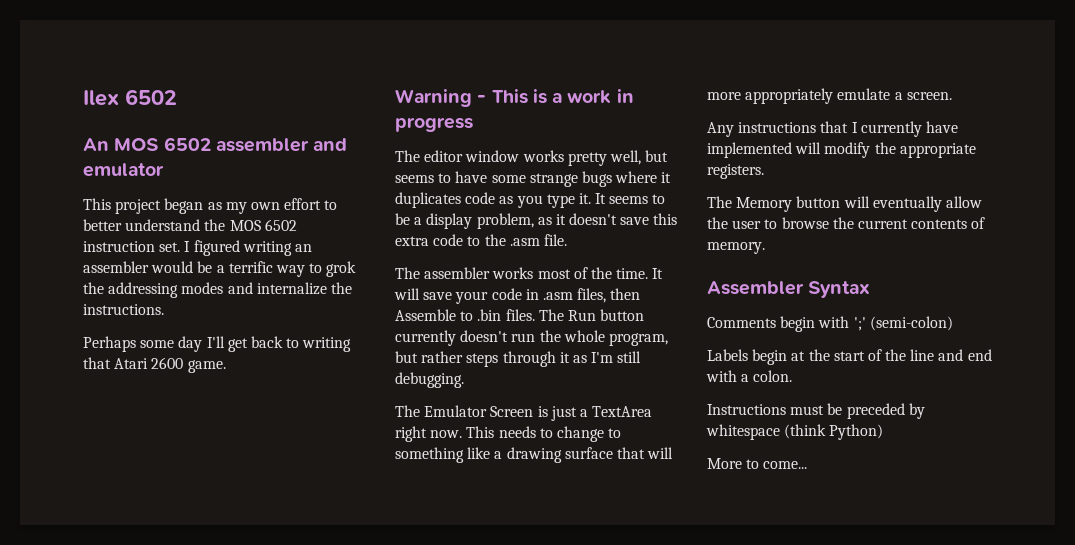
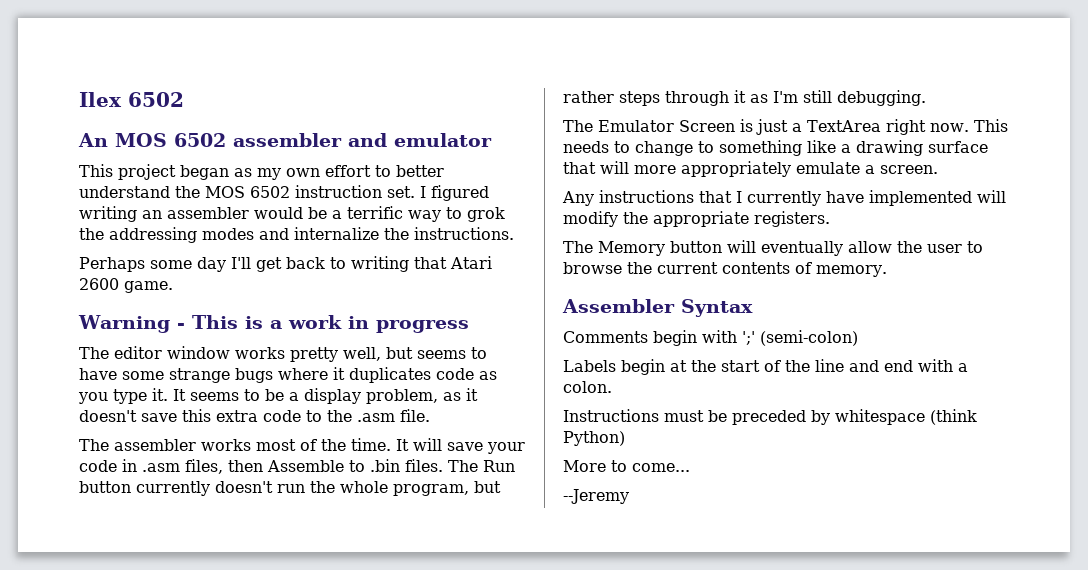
(808, 465) none -> [563,489,629,504] // --Jeremy

